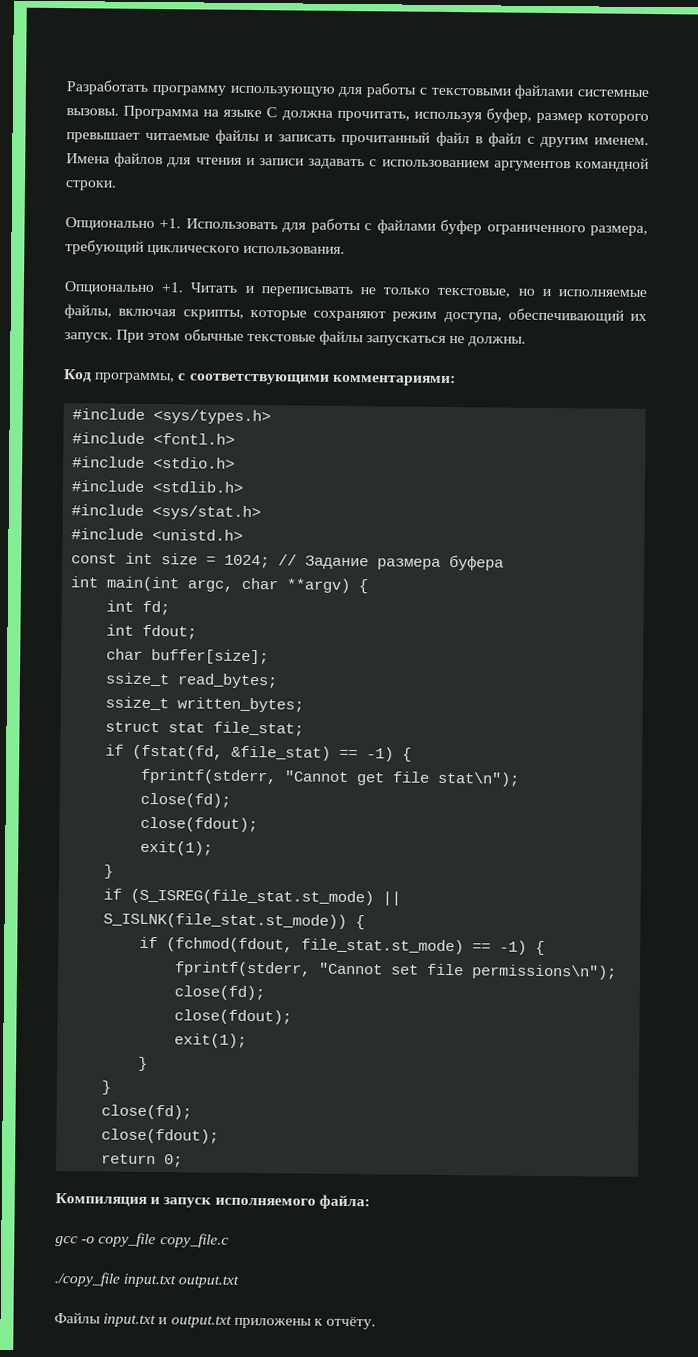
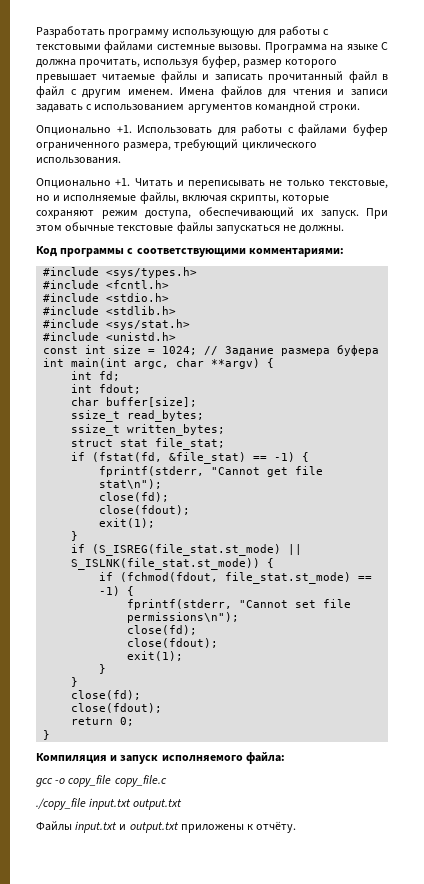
[94,372,176,384] программы, -> [60,248,125,257] программы
(184, 1161) none -> [43,730,51,740] // }

